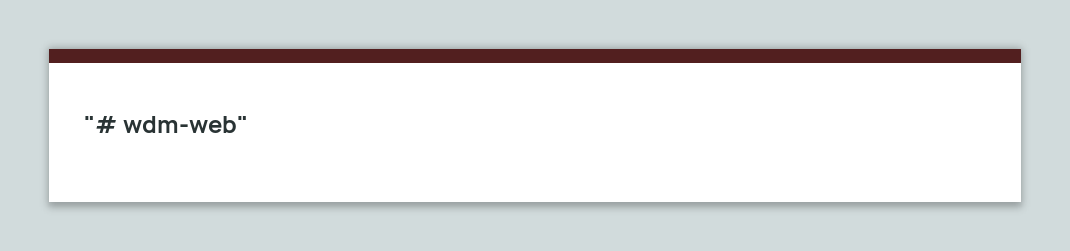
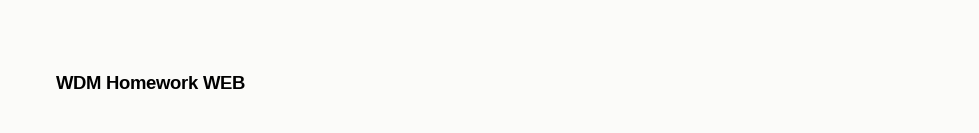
[84,116,249,133] "# wdm-web" -> [56,76,245,89] WDM Homework WEB

